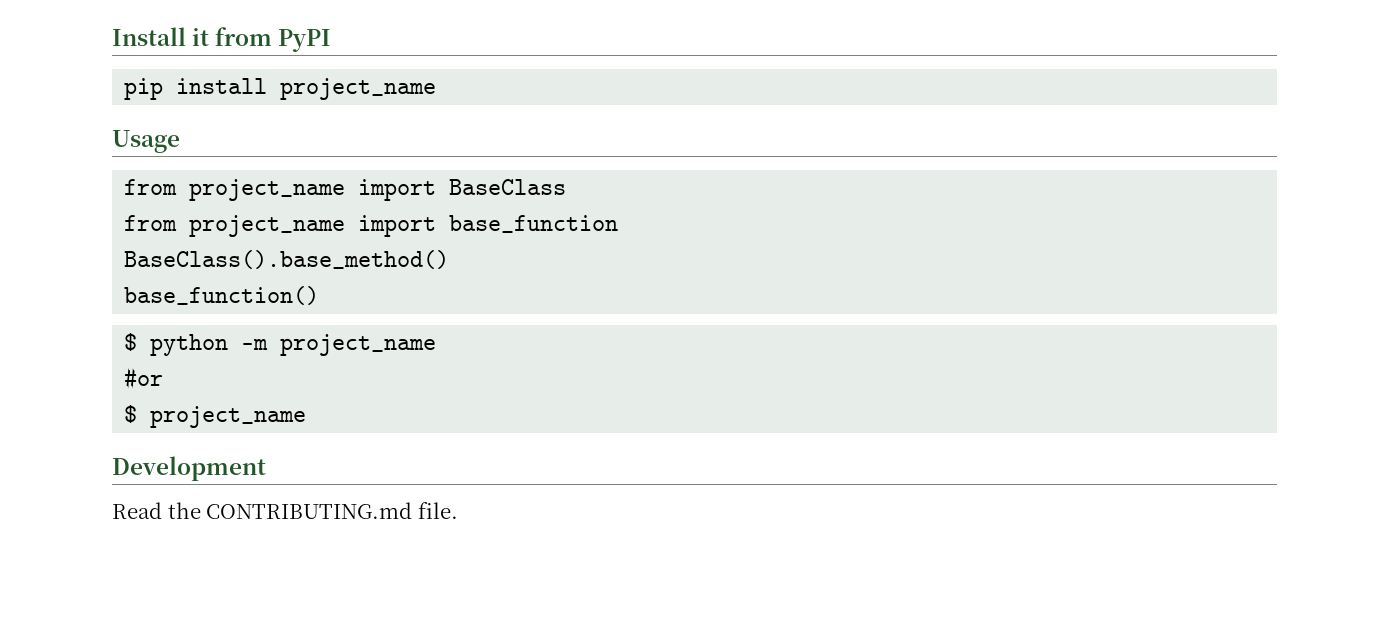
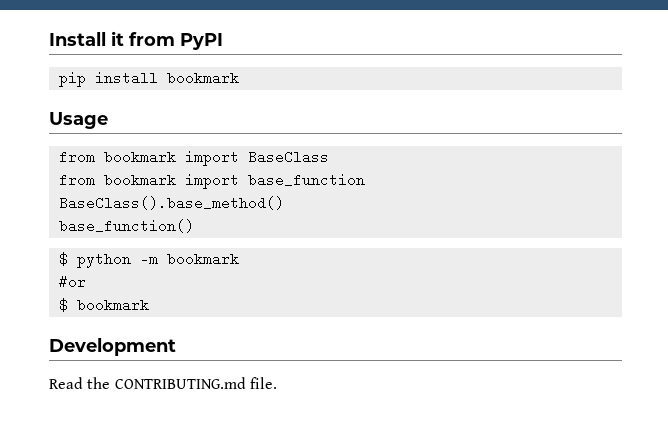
[280,78,437,100] project_name -> [166,71,239,85] bookmark
[189,179,346,201] project_name -> [103,150,176,164] bookmark
[189,215,346,237] project_name -> [103,173,176,187] bookmark
[280,334,437,356] project_name -> [166,252,239,266] bookmark
[150,406,307,428] project_name -> [76,298,149,312] bookmark

